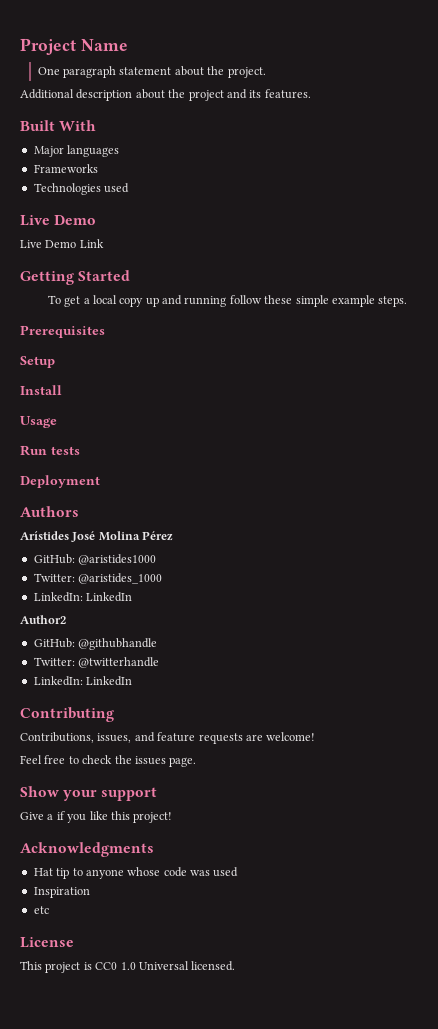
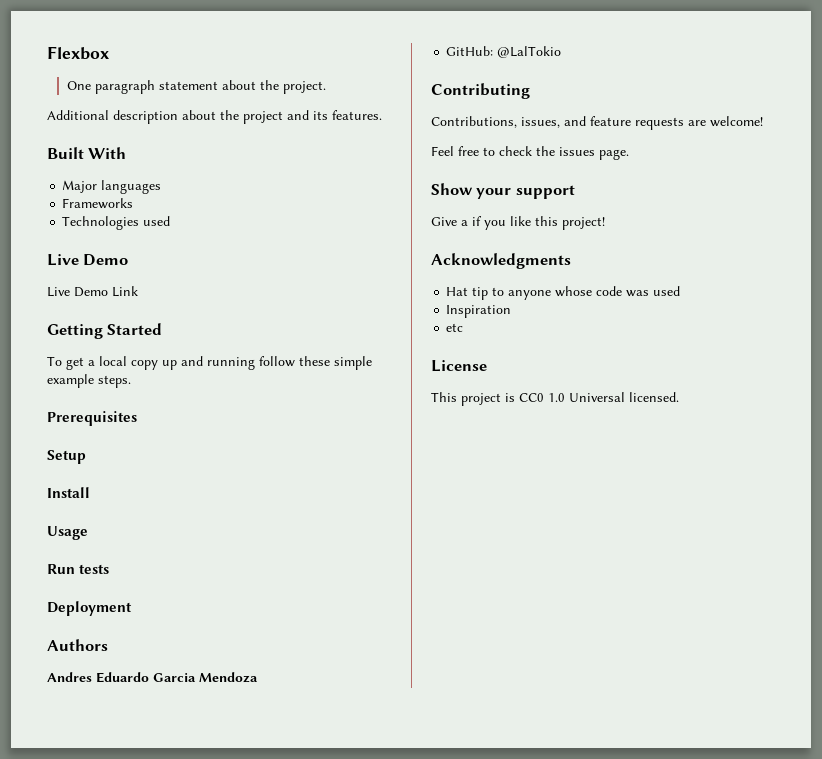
[20,38,128,55] Project Name -> [47,46,109,60] Flexbox
[20,531,174,542] [33,554,157,565] [33,573,163,584] [33,592,133,602] [20,615,66,624] [33,638,158,650] [33,657,160,668] [33,676,133,686] Arístides José Molina Pérez // GitHub: @aristides1000 // Twitter: @aristides_1000 // LinkedIn: LinkedIn // Author2 // GitHub: @githubhandle // Twitter: @twitterhandle // LinkedIn: LinkedIn -> [47,672,258,683] [446,46,562,58] Andres Eduardo Garcia Mendoza // GitHub: @LalTokio

